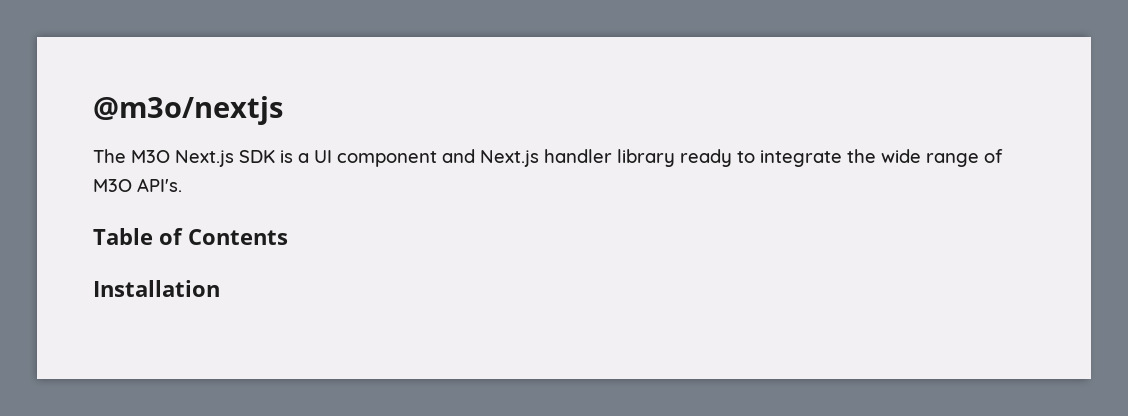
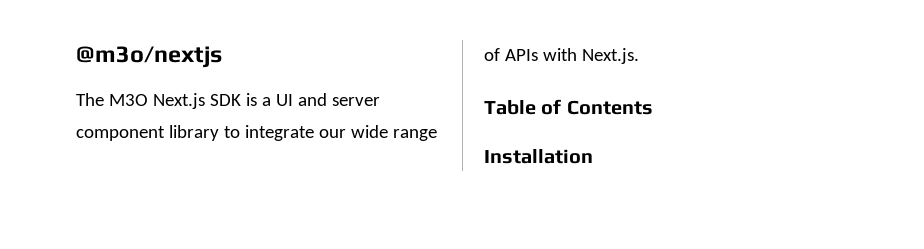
[337,149,732,167] component and Next.js handler library ready -> [297,93,380,106] [76,125,219,141] and server component library
[847,149,876,163] the -> [318,129,346,138] our
[93,178,182,192] M3O API's. -> [504,48,639,64] APIs with Next.js.

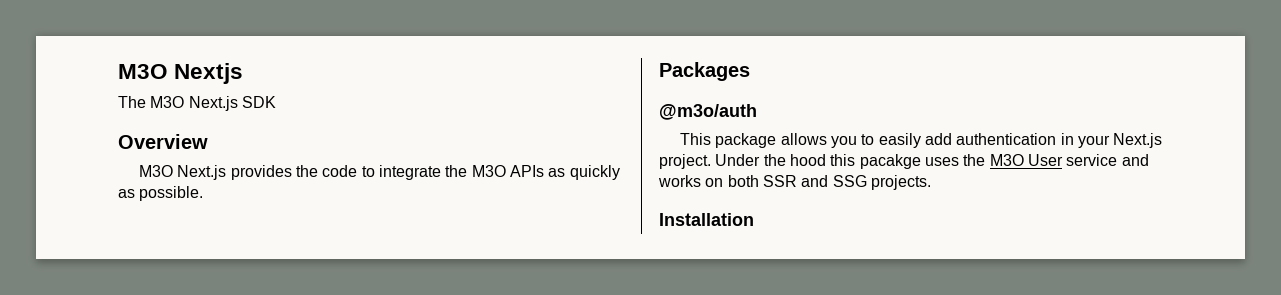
[76,46,222,68] @m3o/nextjs -> [118,63,244,84] M3O Nextjs
[245,93,380,106] [76,125,437,141] [484,48,639,64] [484,99,653,115] is a UI and server component library to integrate our wide range of APIs with Next.js. // Table of Contents -> [118,134,208,149] [139,165,620,180] [118,186,204,201] [659,62,750,81] [659,104,757,120] [680,133,1163,148] [659,154,1149,169] [658,175,931,190] // Overview // M3O Next.js provides the code to integrate the M3O APIs as quickly as possible. // Packages // @m3o/auth // This package allows you to easily add authentication in your Next.js project. Under the hood this pacakge uses the M3O User service and works on both SSR and SSG projects.

